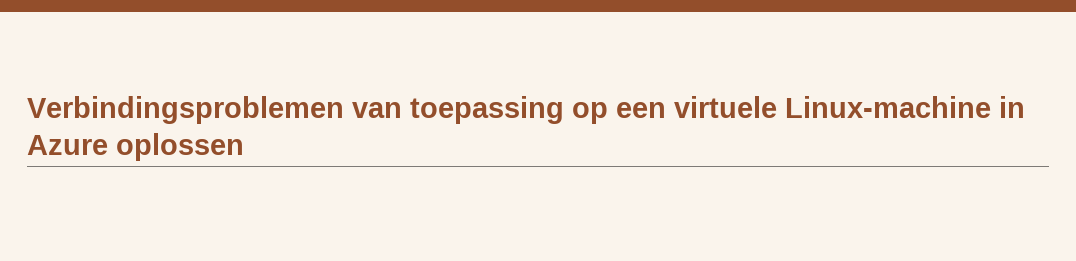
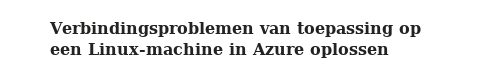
[674,96,777,118] virtuele -> (82, 50) none

